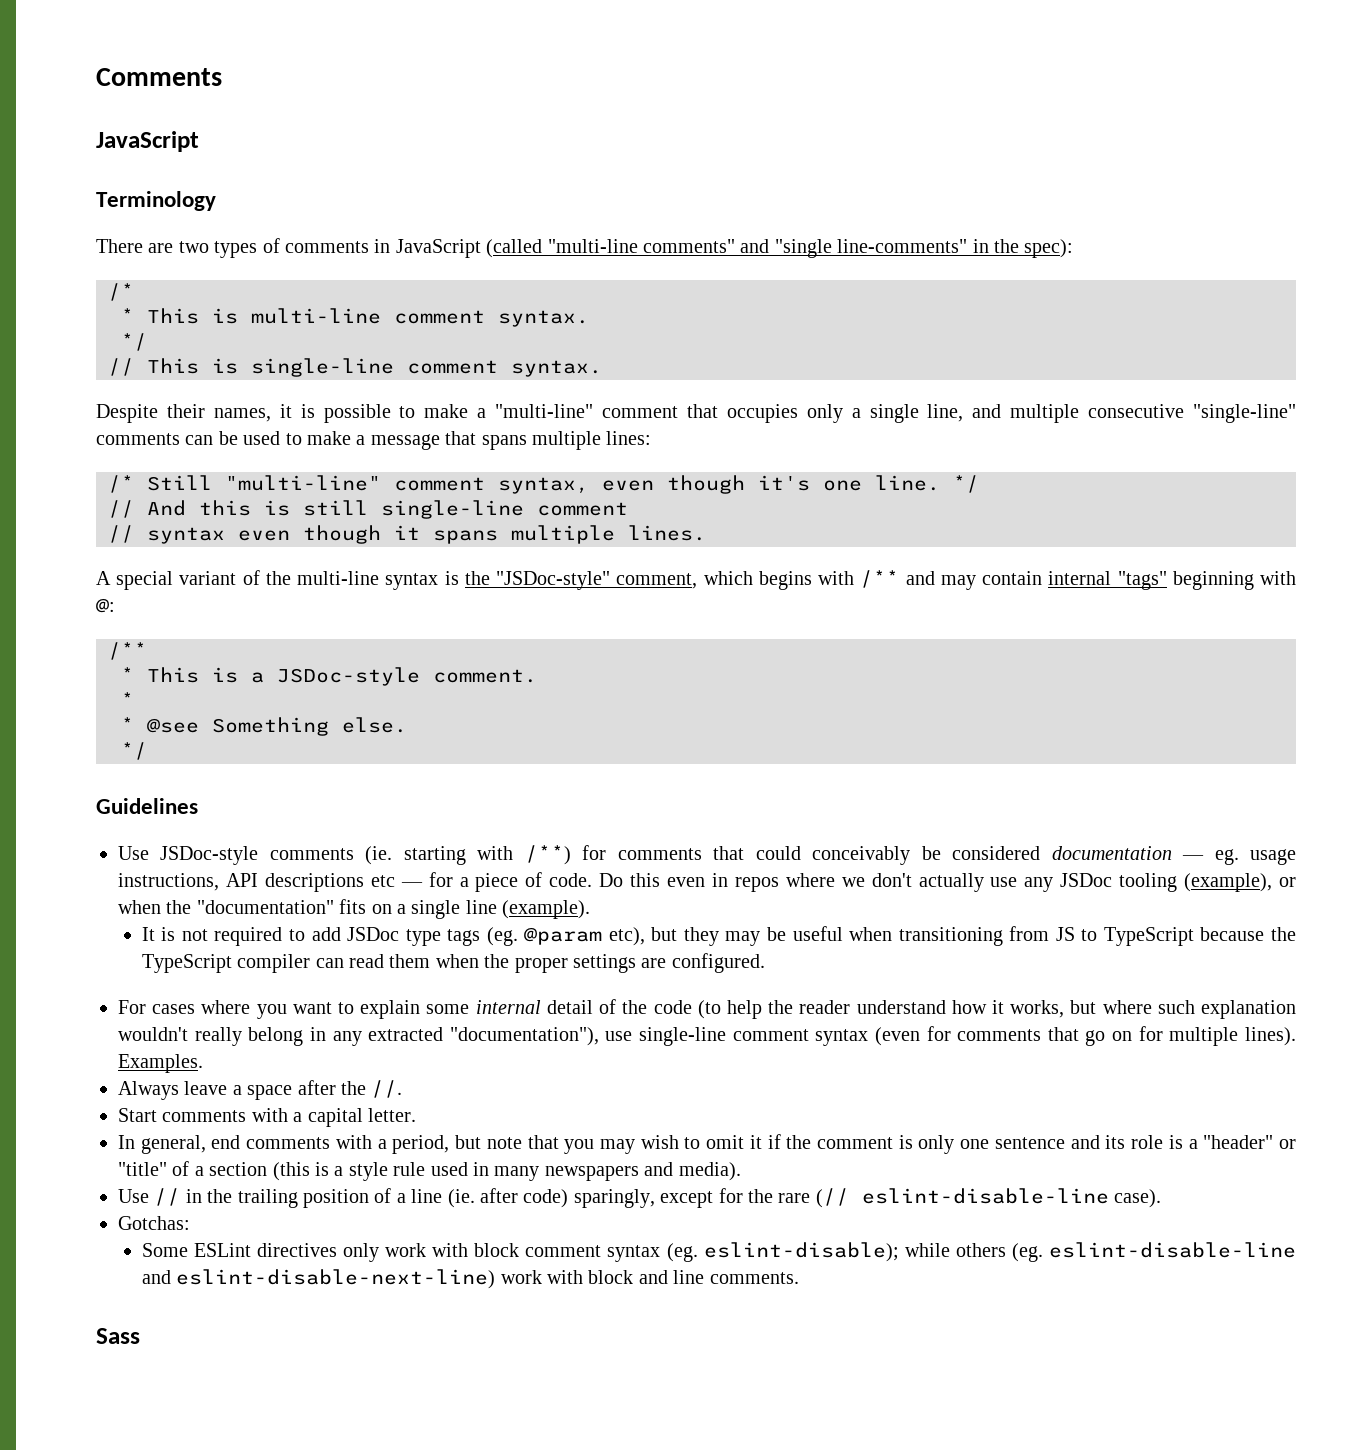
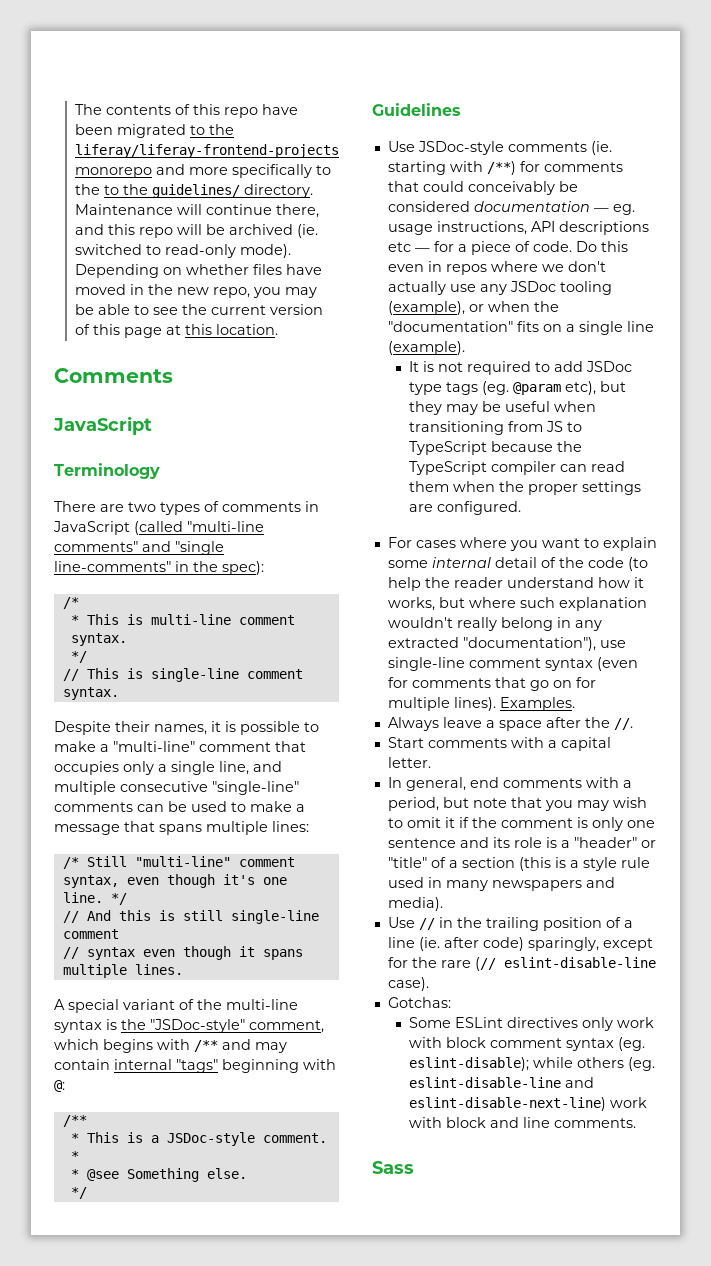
(96, 77) none -> [74,104,298,118] [74,124,234,138] [74,144,339,158] [74,164,331,178] [74,184,313,198] [74,204,319,218] [74,224,318,238] [74,244,291,258] [74,264,322,278] [74,284,317,298] [74,304,323,315] [74,324,278,338] The contents of this repo have been migrated to the liferay/liferay-frontend-projects monorepo and more specifically to the to the guidelines/ directory. Maintenance will continue there, and this repo will be archived (ie. switched to read-only mode). Depending on whether files have moved in the new repo, you may be able to see the current version of this page at this location. //

